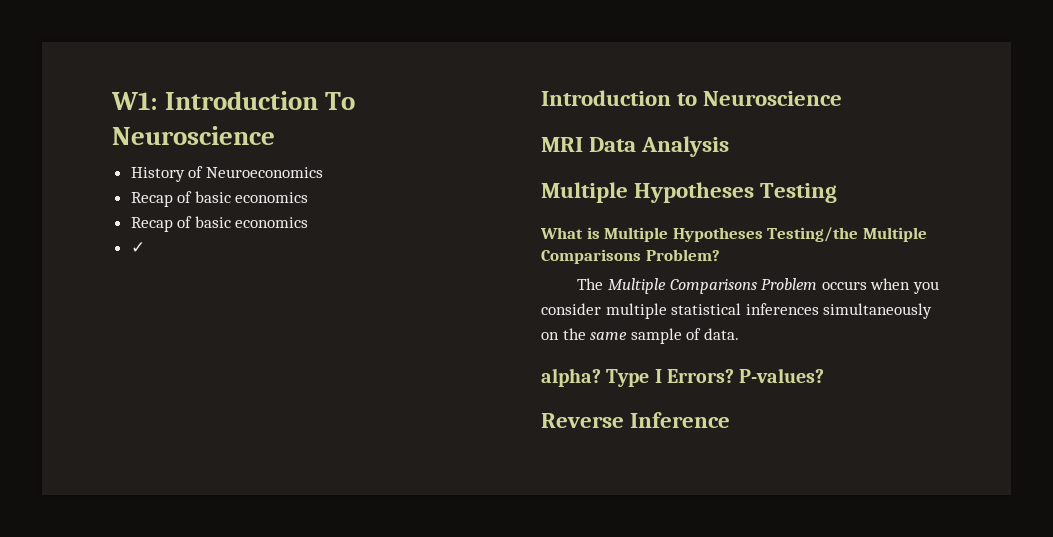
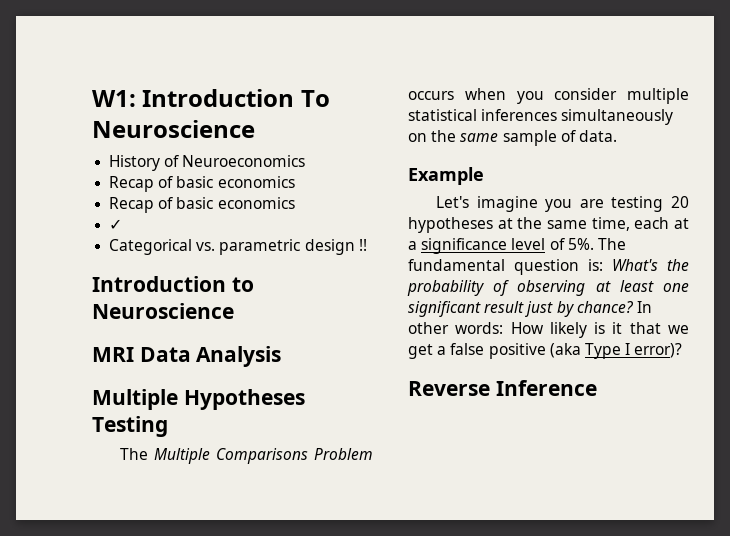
(145, 247) none -> [109,239,367,255] // Categorical vs. parametric design !!
[540,227,927,242] [541,249,720,264] // What is Multiple Hypotheses Testing/the Multiple Comparisons Problem? -> (168, 426) none
[541,368,825,387] alpha? Type I Errors? P-values? -> [408,167,484,185] [435,196,689,212] [408,217,689,233] [408,238,626,254] [408,259,689,275] [407,280,689,296] [408,301,652,317] [408,322,689,338] [408,343,683,359] Example // Let's imagine you are testing 20 hypotheses at the same time, each at a significance level of 5%. The fundamental question is: What's the probability of observing at least one significant result just by chance? In other words: How likely is it that we get a false positive (aka Type I error)?

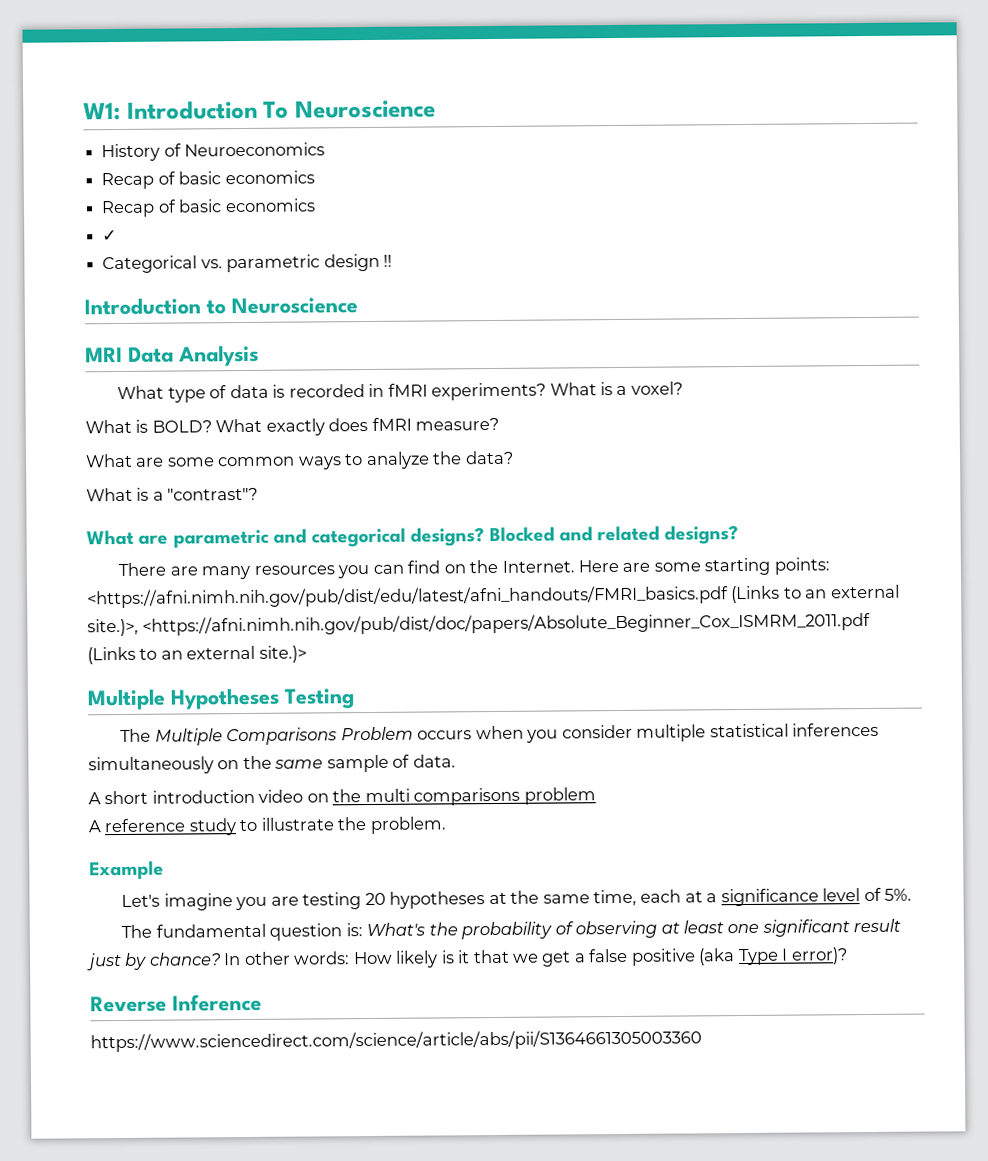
(282, 356) none -> [117,381,683,403] [85,417,500,436] [85,450,514,470] [86,487,259,502] [86,525,739,549] [118,557,830,580] [87,584,900,609] [87,611,872,637] [87,645,307,665] // What type of data is recorded in fMRI experiments? What is a voxel? // What is BOLD? What exactly does fMRI measure? // What are some common ways to analyze the data? // What is a "contrast"? // What are parametric and categorical designs? Blocked and related designs? // There are many resources you can find on the Internet. Here are some starting points: <https://afni.nimh.nih.gov/pub/dist/edu/latest/afni_handouts/FMRI_basics.pdf (Links to an external site.)>, <https://afni.nimh.nih.gov/pub/dist/doc/papers/Absolute_Beginner_Cox_ISMRM_2011.pdf (Links to an external site.)>
(617, 136) none -> [88,787,596,806] [88,816,447,836] // A short introduction video on the multi comparisons problem // A reference study to illustrate the problem.
(594, 244) none -> (913, 894) //
(597, 388) none -> [90,1029,702,1053] // https://www.sciencedirect.com/science/article/abs/pii/S1364661305003360

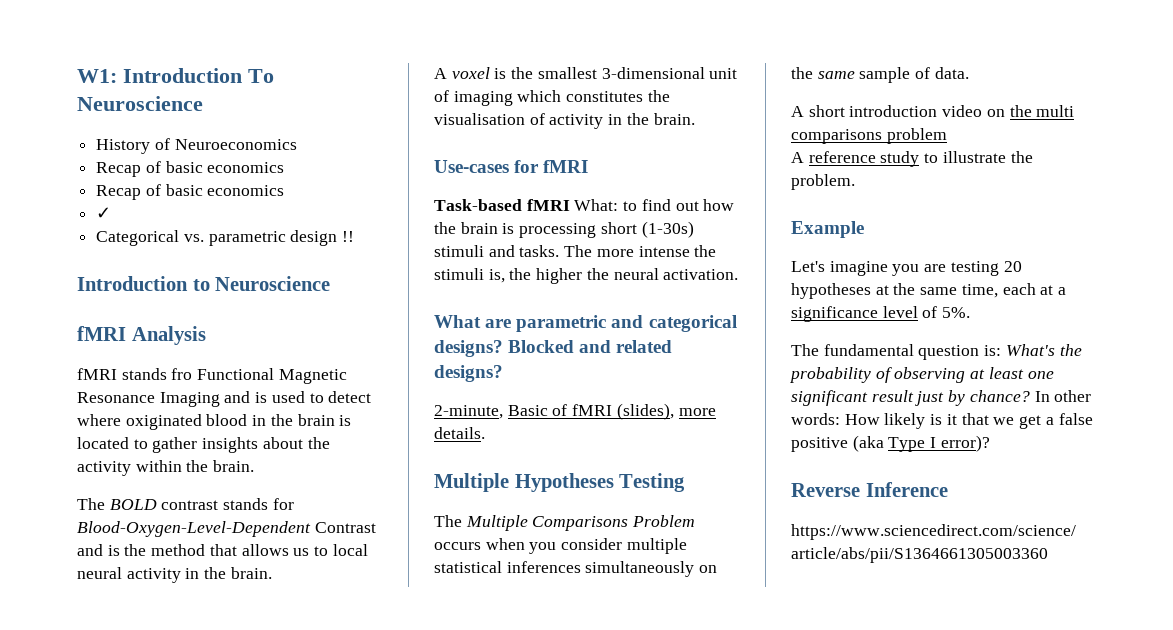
[85,346,174,363] MRI Data -> [77,326,126,341] fMRI
[117,381,683,403] [85,417,500,436] [85,450,514,470] [86,487,259,502] What type of data is recorded in fMRI experiments? What is a voxel? // What is BOLD? What exactly does fMRI measure? // What are some common ways to analyze the data? // What is a "contrast"? -> [77,368,347,384] [77,391,372,407] [77,414,352,430] [77,437,330,453] [77,460,255,476] [77,498,294,510] [77,521,376,537] [77,544,368,556] [77,567,272,583] [434,67,738,79] [434,90,670,106] [434,113,695,129] [434,160,589,173] [434,199,735,211] [434,221,694,238] [434,245,717,257] [434,268,739,284] fMRI stands fro Functional Magnetic Resonance Imaging and is used to detect where oxiginated blood in the brain is located to gather insights about the activity within the brain. // The BOLD contrast stands for Blood-Oxygen-Level-Dependent Contrast and is the method that allows us to local neural activity in the brain. // A voxel is the smallest 3-dimensional unit of imaging which constitutes the visualisation of activity in the brain. // Use-cases for fMRI // Task-based fMRI What: to find out how the brain is processing short (1-30s) stimuli and tasks. The more intense the stimuli is, the higher the neural activation.
[118,557,830,580] [87,584,900,609] [87,611,872,637] [87,645,307,665] There are many resources you can find on the Internet. Here are some starting points: <https://afni.nimh.nih.gov/pub/dist/edu/latest/afni_handouts/FMRI_basics.pdf (Links to an external site.)>, <https://afni.nimh.nih.gov/pub/dist/doc/papers/Absolute_Beginner_Cox_ISMRM_2011.pdf (Links to an external site.)> -> [434,403,716,420] [434,427,485,439] 2-minute, Basic of fMRI (slides), more details.

